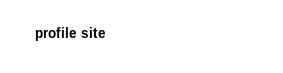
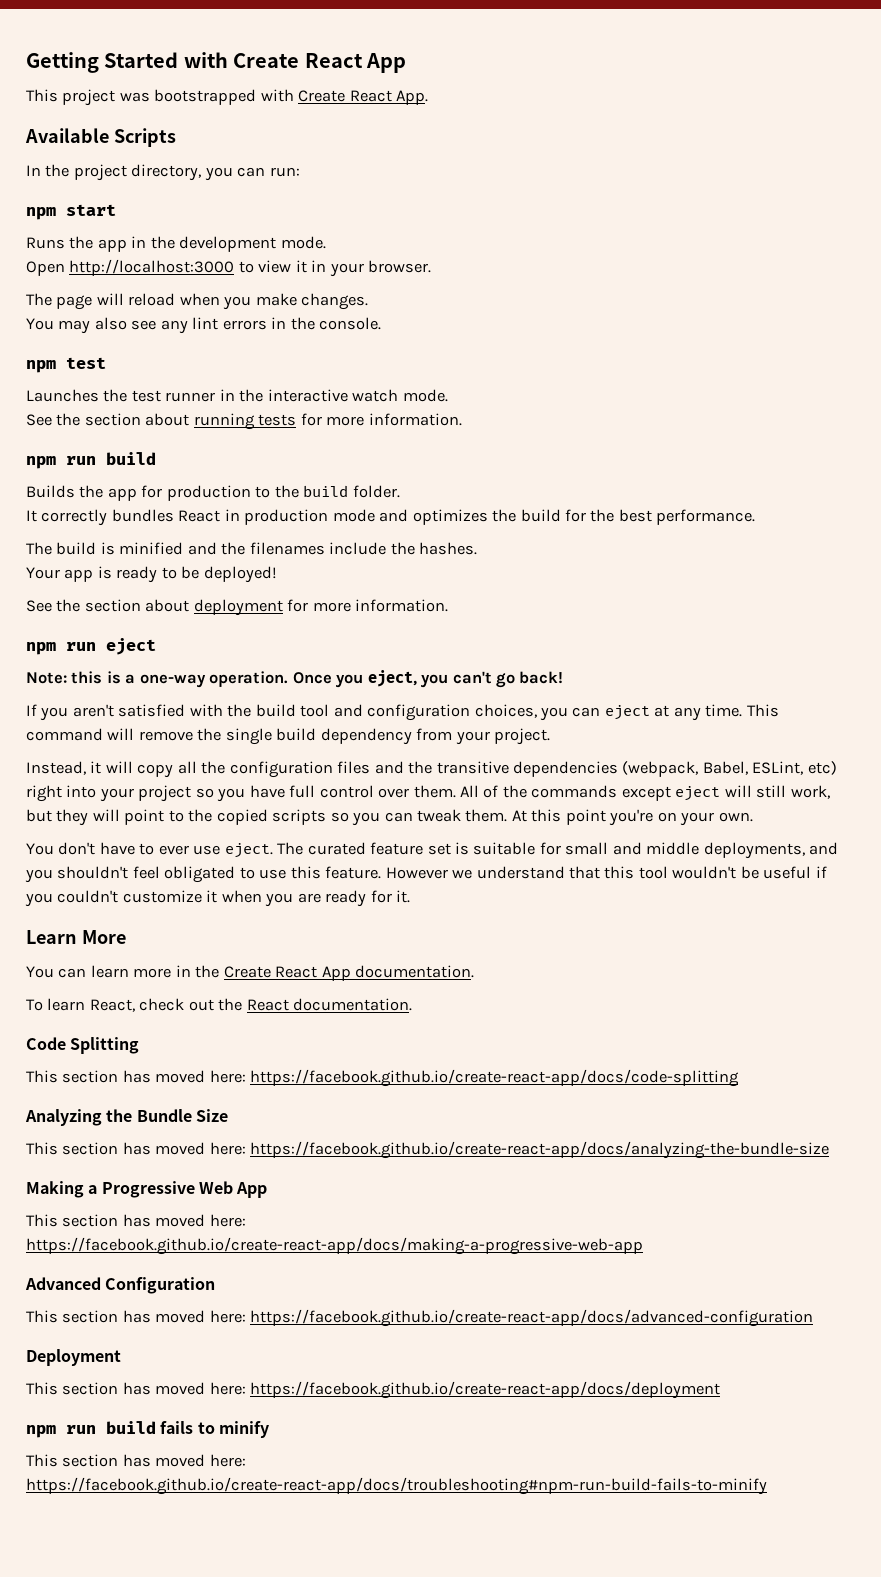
[35,27,106,41] profile site -> [26,52,406,73] [26,89,429,106] [25,128,176,147] [26,164,300,181] [26,204,116,220] [26,236,326,252] [26,259,432,277] [26,293,369,310] [26,317,382,334] [26,357,106,373] [26,389,448,402] [26,413,462,430] [26,452,156,469] [26,485,400,501] [26,509,756,526] [26,542,478,555] [26,566,277,583] [26,599,449,616] [26,638,156,655] [26,670,564,688] [26,704,779,721] [26,728,551,745] [26,761,837,778] [26,785,830,802] [26,809,753,826] [26,842,839,859] [25,866,827,883] [25,890,411,907] [26,930,126,944] [26,965,475,981] [26,998,413,1012] [26,1037,140,1054] [26,1069,740,1087] [25,1109,228,1126] [26,1141,830,1159] [26,1181,268,1198] [26,1214,246,1227] [26,1237,643,1255] [25,1277,216,1294] [26,1309,814,1327] [26,1349,121,1366] [26,1381,721,1399] [26,1421,269,1438] [26,1454,246,1467] [26,1477,767,1495] Getting Started with Create React App // This project was bootstrapped with Create React App. // Available Scripts // In the project directory, you can run: // npm start // Runs the app in the development mode. // Open http://localhost:3000 to view it in your browser. // The page will reload when you make changes. // You may also see any lint errors in the console. // npm test // Launches the test runner in the interactive watch mode. // See the section about running tests for more information. // npm run build // Builds the app for production to the build folder. // It correctly bundles React in production mode and optimizes the build for the best performance. // The build is minified and the filenames include the hashes. // Your app is ready to be deployed! // See the section about deployment for more information. // npm run eject // Note: this is a one-way operation. Once you eject, you can't go back! // If you aren't satisfied with the build tool and configuration choices, you can eject at any time. This command will remove the single build dependency from your project. // Instead, it will copy all the configuration files and the transitive dependencies (webpack, Babel, ESLint, etc) right into your project so you have full control over them. All of the commands except eject will still work, but they will point to the copied scripts so you can tweak them. At this point you're on your own. // You don't have to ever use eject. The curated feature set is suitable for small and middle deployments, and you shouldn't feel obligated to use this feature. However we understand that this tool wouldn't be useful if you couldn't customize it when you are ready for it. // Learn More // You can learn more in the Create React App documentation. // To learn React, check out the React documentation. // Code Splitting // This section has moved here: https://facebook.github.io/create-react-app/docs/code-splitting // Analyzing the Bundle Size // This section has moved here: https://facebook.github.io/create-react-app/docs/analyzing-the-bundle-size // Making a Progressive Web App // This section has moved here: https://facebook.github.io/create-react-app/docs/making-a-progressive-web-app // Advanced Configuration // This section has moved here: https://facebook.github.io/create-react-app/docs/advanced-configuration // Deployment // This section has moved here: https://facebook.github.io/create-react-app/docs/deployment // npm run build fails to minify // This section has moved here: https://facebook.github.io/create-react-app/docs/troubleshooting#npm-run-build-fails-to-minify

